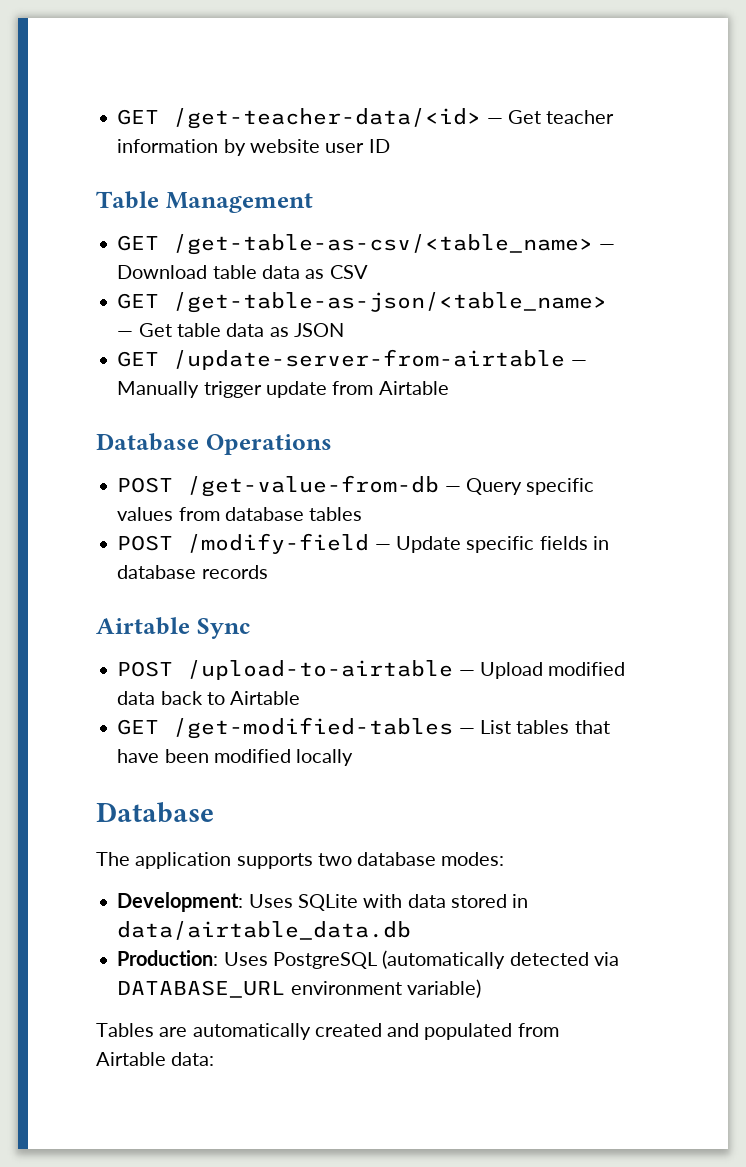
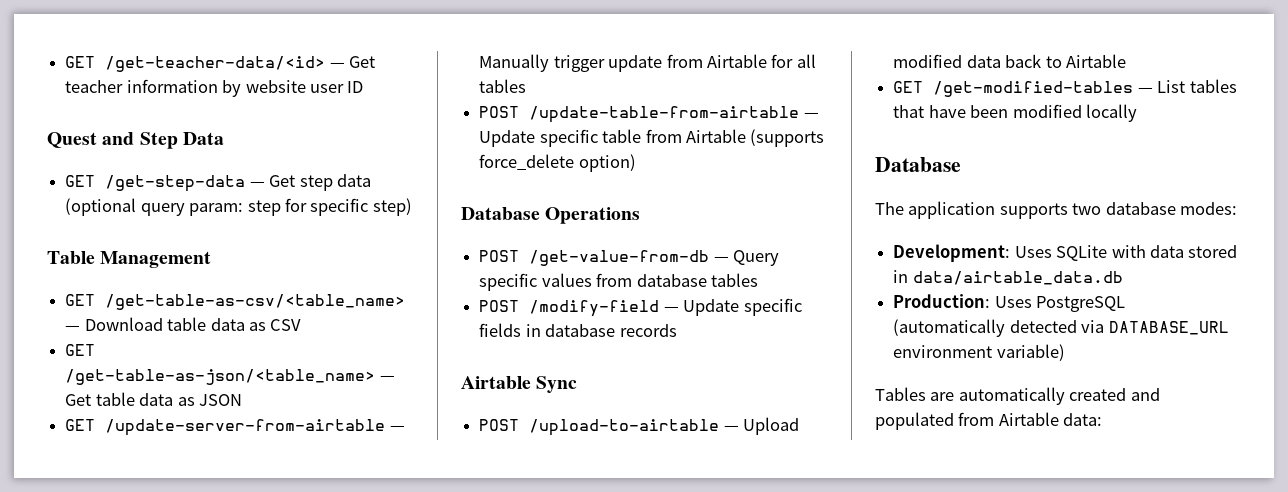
(390, 146) none -> [47,132,224,149] [65,174,371,192] [65,198,412,216] // Quest and Step Data // GET /get-step-data — Get step data (optional query param: step for specific step)
(449, 388) none -> [771,54,816,68] [479,79,527,93] [479,106,819,123] [479,129,825,147] [479,154,636,172] for all tables // POST /update-table-from-airtable — Update specific table from Airtable (supports force_delete option)

